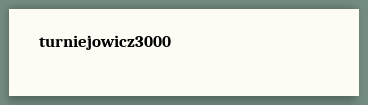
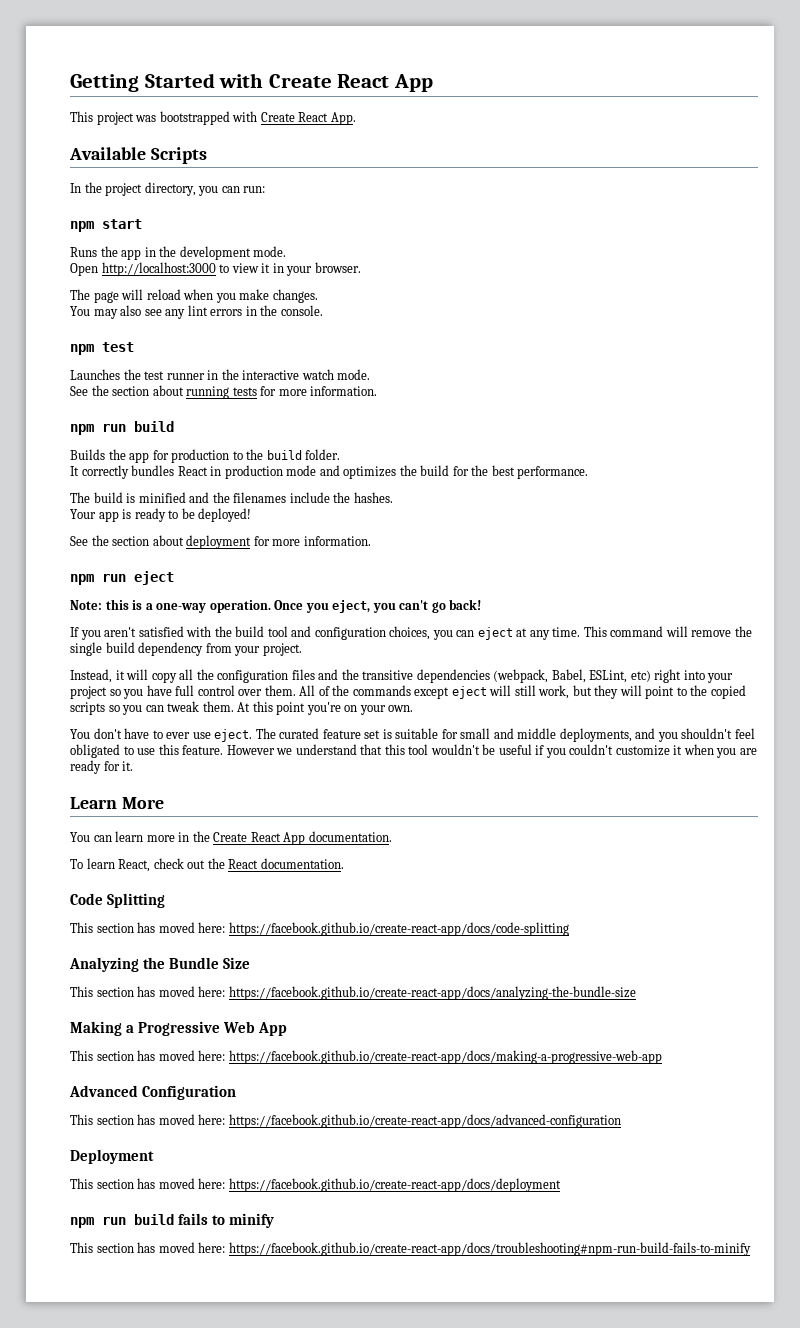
[39,35,171,50] turniejowicz3000 -> [70,73,433,92] [70,111,356,125] [69,147,207,164] [70,182,266,196] [70,219,142,232] [70,246,287,260] [70,262,361,276] [70,289,318,303] [70,305,323,319] [70,342,134,355] [70,369,371,380] [70,385,378,399] [70,421,174,435] [70,449,341,463] [70,465,589,479] [70,492,393,503] [70,508,252,522] [70,535,371,549] [70,571,174,585] [70,599,482,613] [70,626,752,640] [70,642,302,656] [70,669,734,683] [70,685,746,699] [70,701,414,715] [70,728,755,742] [70,744,757,758] [70,760,134,774] [70,797,164,809] [70,831,392,845] [70,858,344,872] [70,893,166,908] [70,922,569,936] [69,957,251,972] [70,986,636,1000] [70,1021,288,1036] [70,1050,662,1064] [69,1085,237,1100] [70,1114,621,1128] [70,1149,154,1164] [70,1178,561,1192] [70,1213,275,1228] [70,1242,751,1256] Getting Started with Create React App // This project was bootstrapped with Create React App. // Available Scripts // In the project directory, you can run: // npm start // Runs the app in the development mode. // Open http://localhost:3000 to view it in your browser. // The page will reload when you make changes. // You may also see any lint errors in the console. // npm test // Launches the test runner in the interactive watch mode. // See the section about running tests for more information. // npm run build // Builds the app for production to the build folder. // It correctly bundles React in production mode and optimizes the build for the best performance. // The build is minified and the filenames include the hashes. // Your app is ready to be deployed! // See the section about deployment for more information. // npm run eject // Note: this is a one-way operation. Once you eject, you can't go back! // If you aren't satisfied with the build tool and configuration choices, you can eject at any time. This command will remove the single build dependency from your project. // Instead, it will copy all the configuration files and the transitive dependencies (webpack, Babel, ESLint, etc) right into your project so you have full control over them. All of the commands except eject will still work, but they will point to the copied scripts so you can tweak them. At this point you're on your own. // You don't have to ever use eject. The curated feature set is suitable for small and middle deployments, and you shouldn't feel obligated to use this feature. However we understand that this tool wouldn't be useful if you couldn't customize it when you are ready for it. // Learn More // You can learn more in the Create React App documentation. // To learn React, check out the React documentation. // Code Splitting // This section has moved here: https://facebook.github.io/create-react-app/docs/code-splitting // Analyzing the Bundle Size // This section has moved here: https://facebook.github.io/create-react-app/docs/analyzing-the-bundle-size // Making a Progressive Web App // This section has moved here: https://facebook.github.io/create-react-app/docs/making-a-progressive-web-app // Advanced Configuration // This section has moved here: https://facebook.github.io/create-react-app/docs/advanced-configuration // Deployment // This section has moved here: https://facebook.github.io/create-react-app/docs/deployment // npm run build fails to minify // This section has moved here: https://facebook.github.io/create-react-app/docs/troubleshooting#npm-run-build-fails-to-minify

